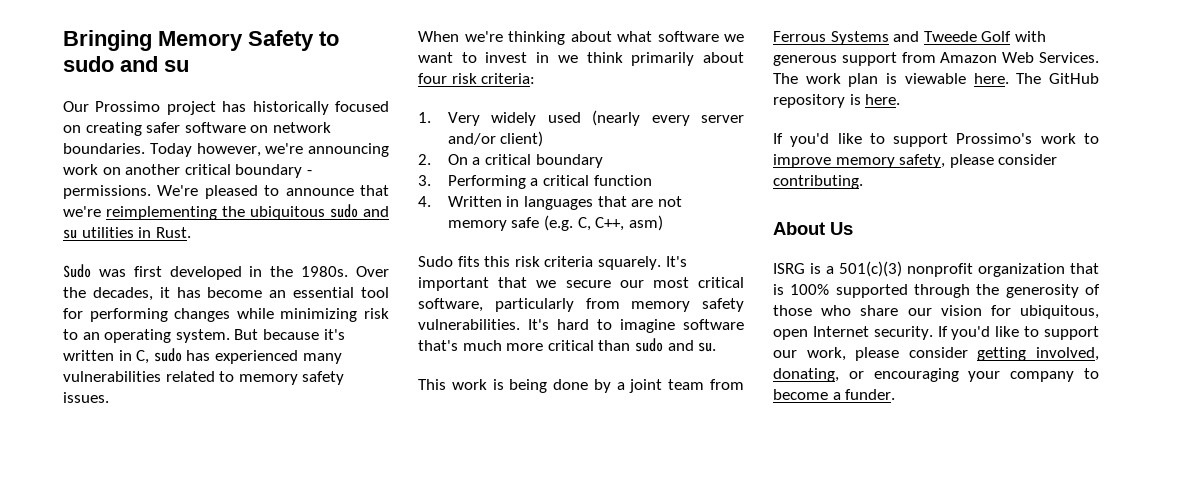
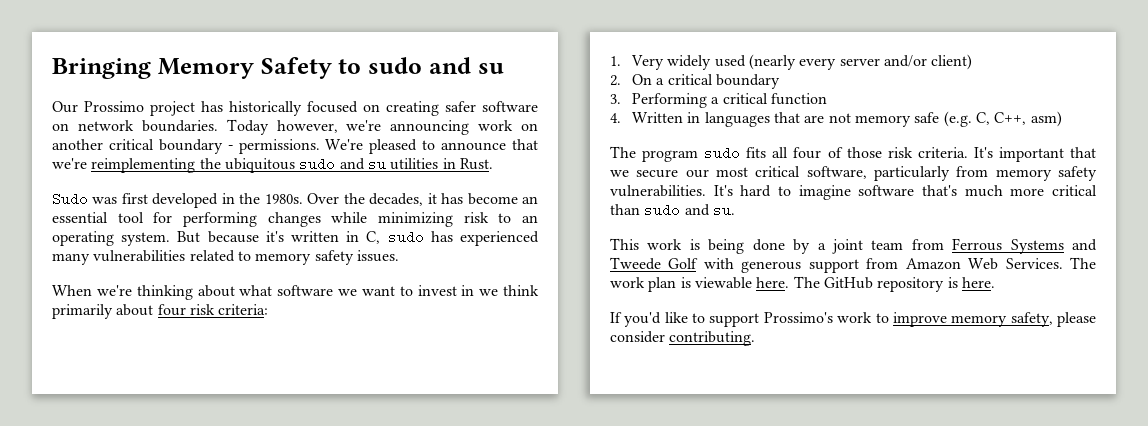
[418,256,661,270] Sudo fits this risk criteria squarely. -> [610,146,968,162] The program sudo fits all four of those risk criteria.
[773,222,853,235] [773,261,1099,277] [773,284,1100,298] [773,305,1099,319] [773,326,1099,340] [773,347,1099,361] [773,368,1099,382] [773,389,896,400] // About Us // ISRG is a 501(c)(3) nonprofit organization that is 100% supported through the generosity of those who share our vision for ubiquitous, open Internet security. If you'd like to support our work, please consider getting involved, donating, or encouraging your company to become a funder. -> (756, 338) none

